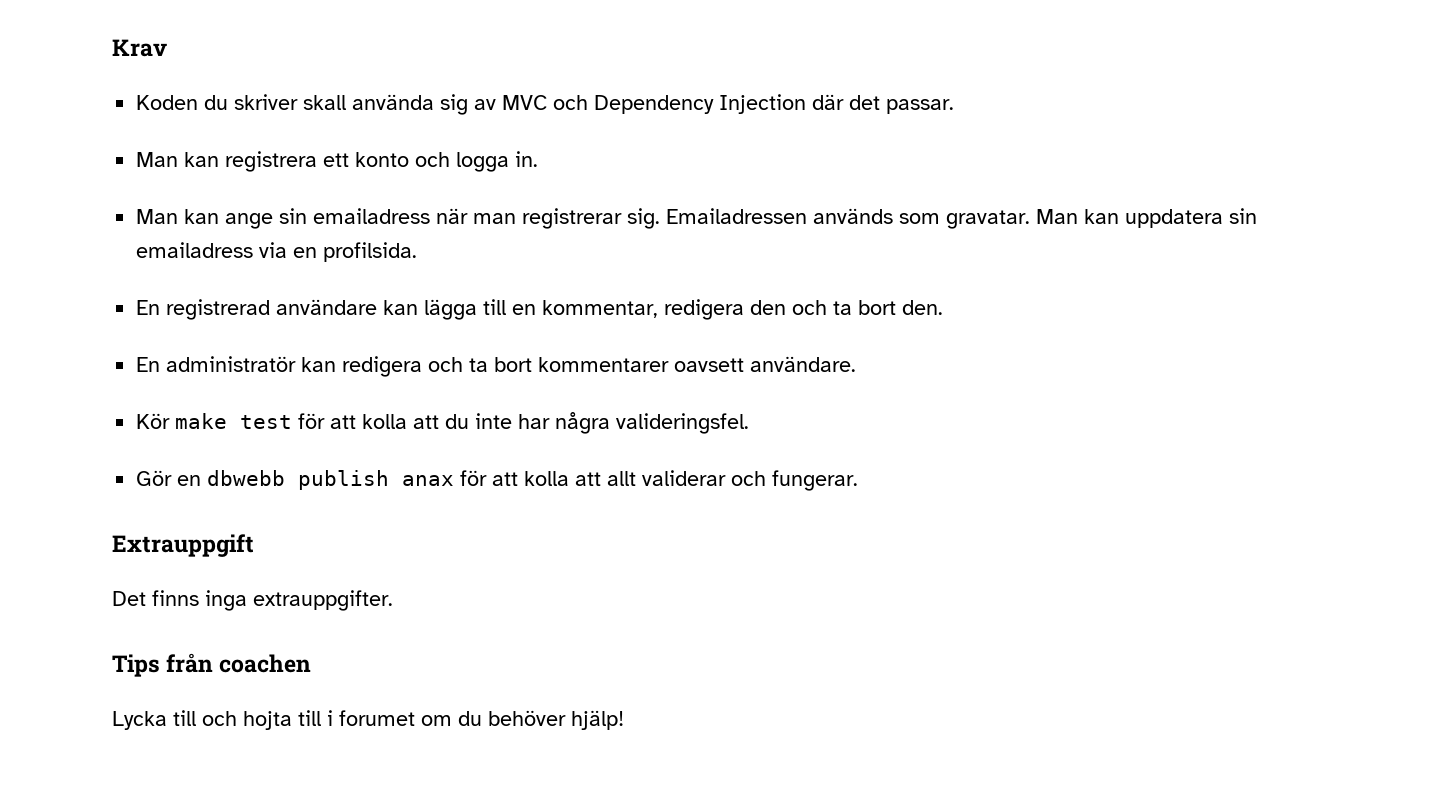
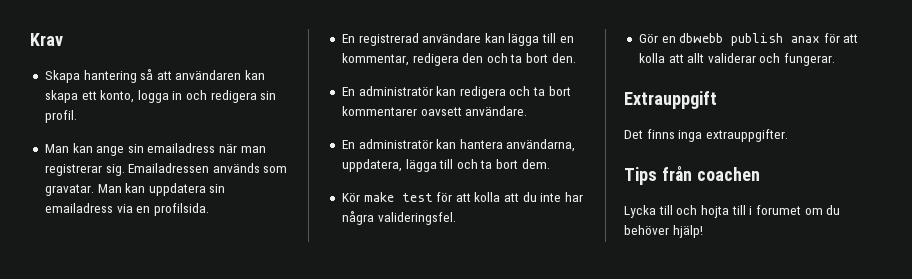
[136,94,955,115] [136,151,539,172] Koden du skriver skall använda sig av MVC och Dependency Injection där det passar. // Man kan registrera ett konto och logga in. -> [44,69,266,83] [44,90,277,103] [44,110,77,123] Skapa hantering så att användaren kan skapa ett konto, logga in och redigera sin profil.
(857, 364) none -> [341,139,576,152] [341,159,550,172] // En administratör kan hantera användarna, uppdatera, lägga till och ta bort dem.

